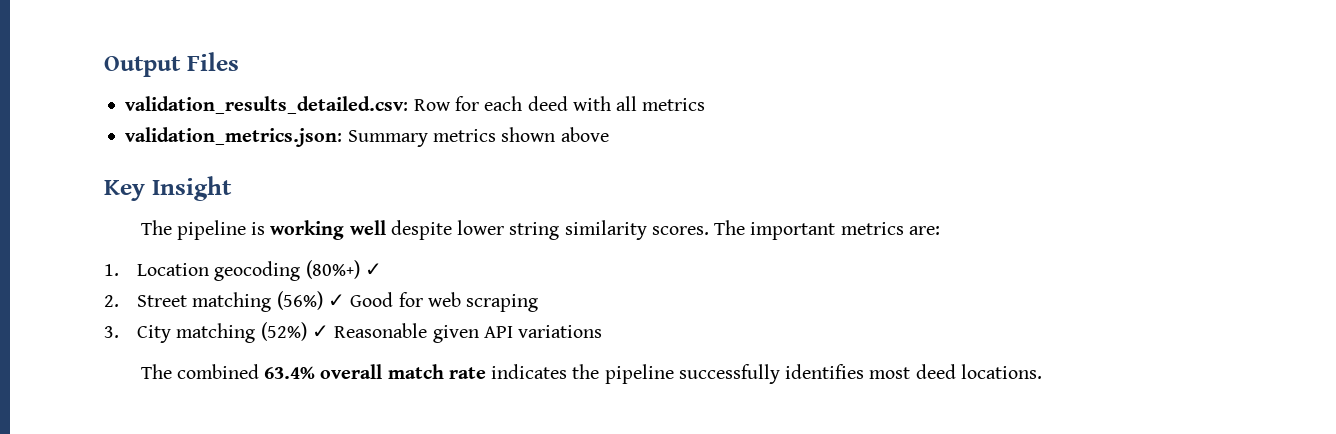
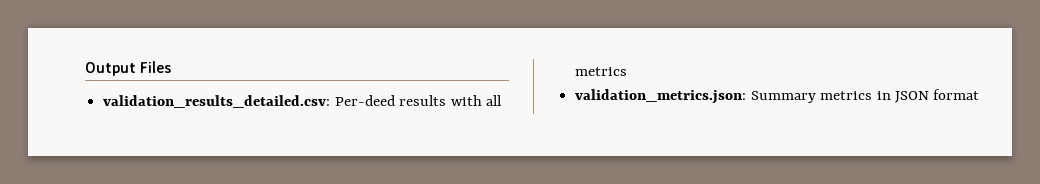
[413,96,568,111] Row for each deed -> [334,95,447,106] Per-deed results
[501,127,609,142] [104,176,232,201] [140,220,940,240] [104,260,382,281] [104,291,539,312] [104,322,603,343] [140,364,1042,384] shown above // Key Insight // The pipeline is working well despite lower string similarity scores. The important metrics are: // 1. Location geocoding (80%+) ✓ // 2. Street matching (56%) ✓ Good for web scraping // 3. City matching (52%) ✓ Reasonable given API variations // The combined 63.4% overall match rate indicates the pipeline successfully identifies most deed locations. -> [876,89,980,103] in JSON format

